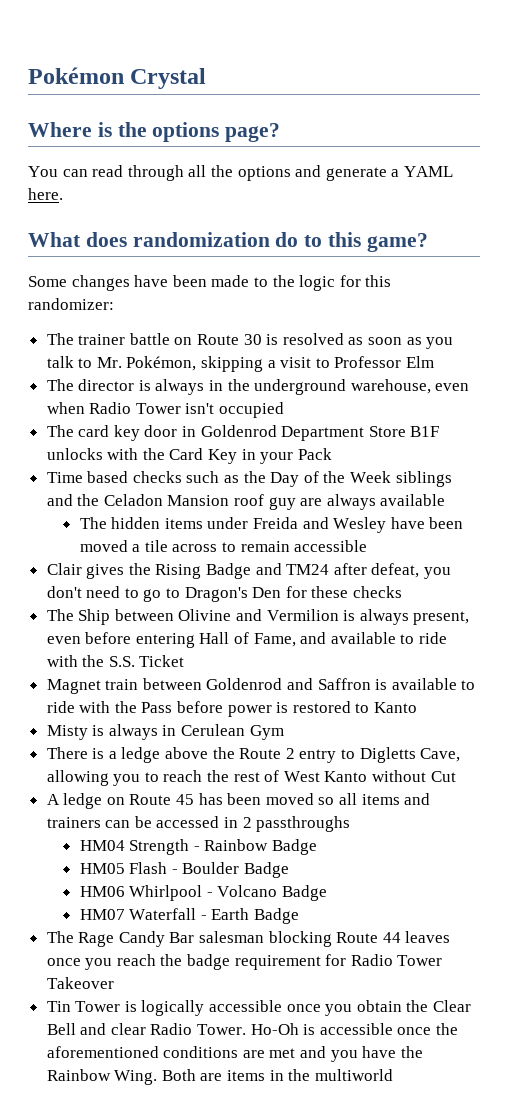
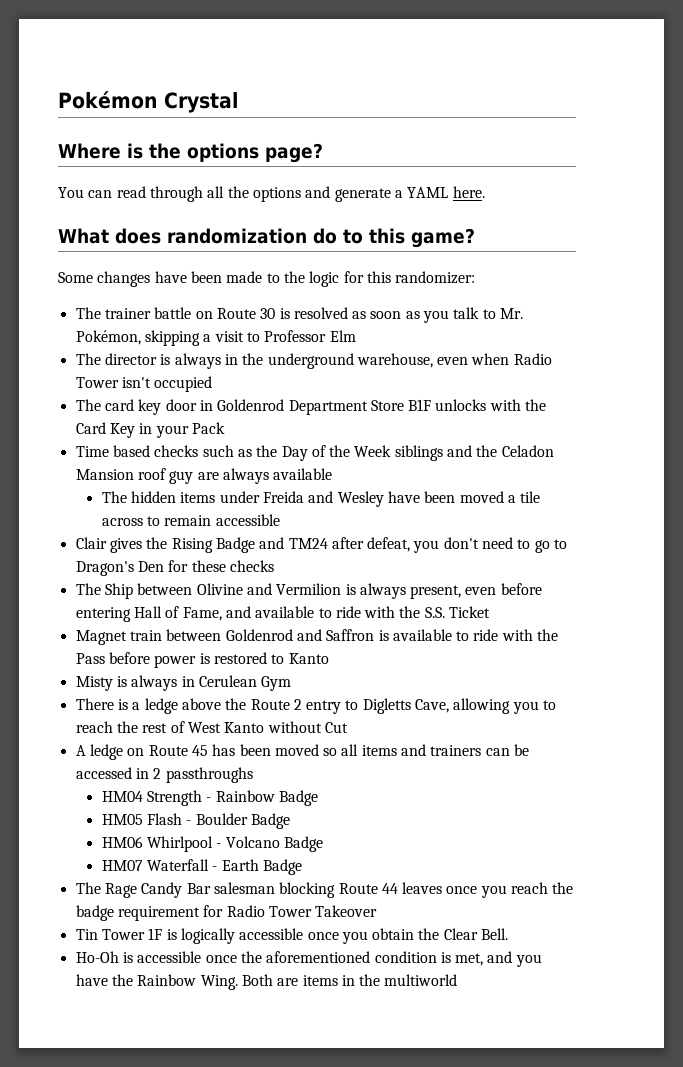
(121, 1006) none -> [148,928,163,940] 1F
[46,1023,247,1035] Bell and clear Radio Tower. -> [481,928,509,940] Bell. //
[163,1046,296,1058] conditions are met -> [374,951,484,966] condition is met,

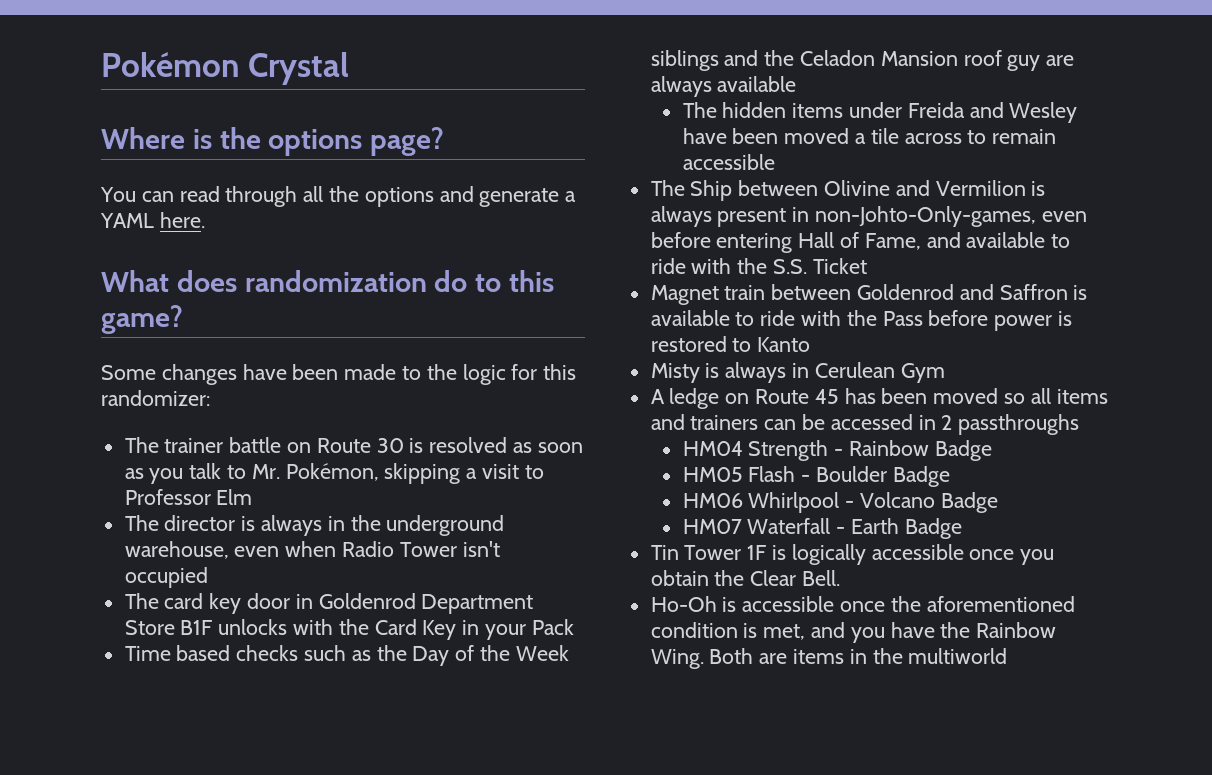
[75,537,568,553] [75,560,274,576] // Clair gives the Rising Badge and TM24 after defeat, you don't need to go to Dragon's Den for these checks -> (775, 162) none
[410,585,462,599] present, -> [717,206,1037,227] present in non-Johto-Only-games,
[75,698,557,714] [75,721,348,733] // There is a ledge above the Route 2 entry to Digletts Cave, allowing you to reach the rest of West Kanto without Cut -> (945, 373) none
[75,882,574,898] [75,905,378,921] // The Rage Candy Bar salesman blocking Route 44 leaves once you reach the badge requirement for Radio Tower Takeover -> (962, 528) none

